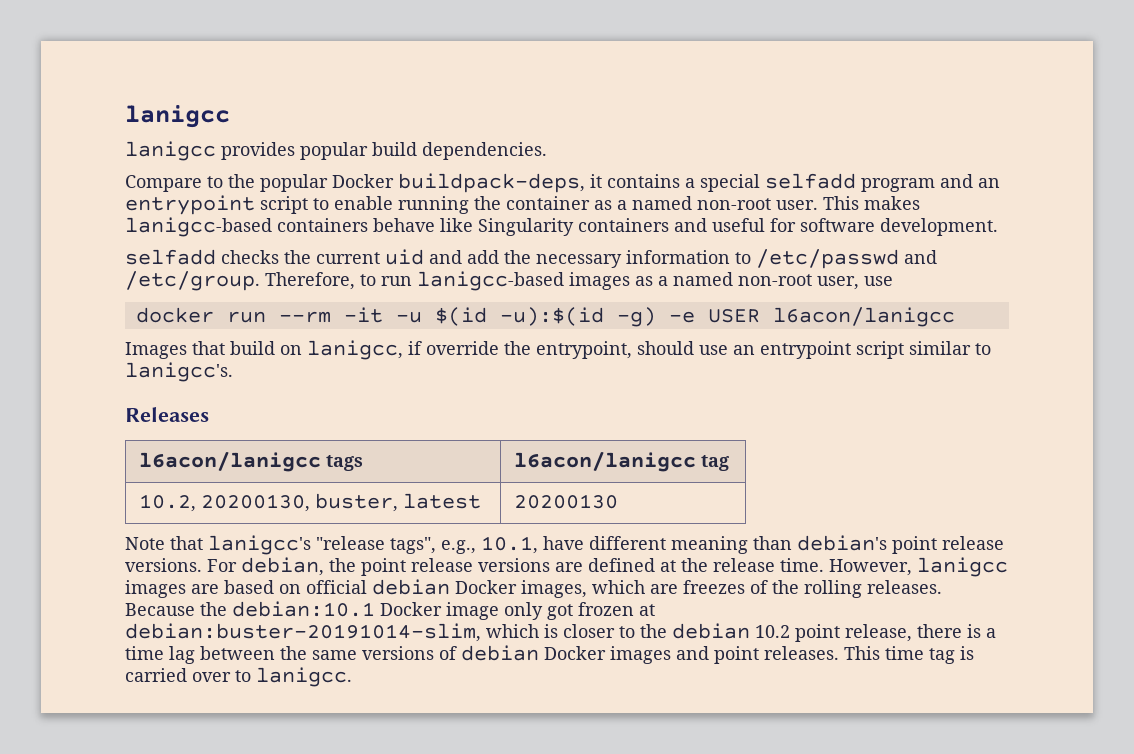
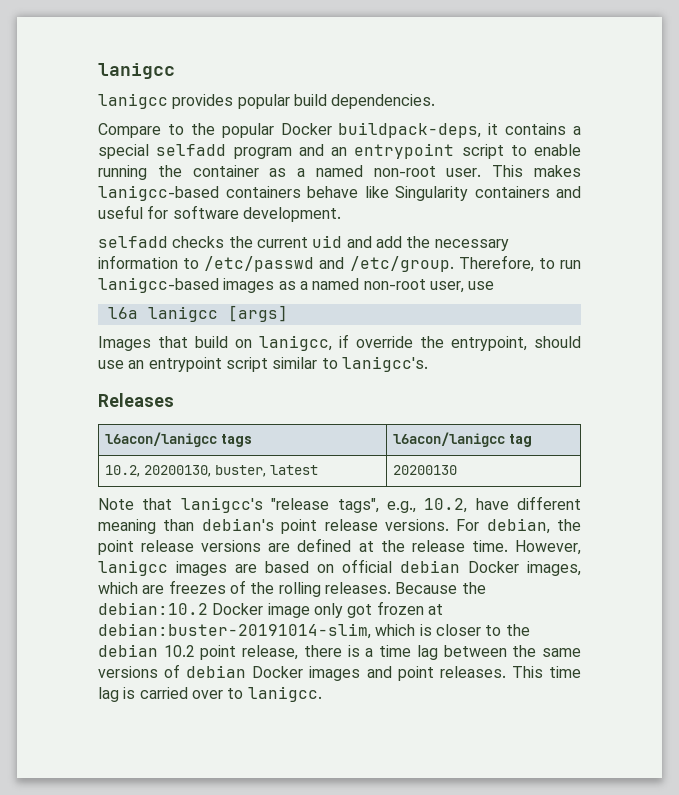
[135,307,955,327] docker run --rm -it -u $(id -u):$(id -g) -e USER l6acon/lanigcc -> [107,305,288,322] l6a lanigcc [args]
[481,536,538,554] 10.1, -> [424,498,468,513] 10.2,
[232,601,375,617] debian:10.1 -> [98,602,208,615] debian:10.2
[929,648,955,664] tag -> [98,687,119,702] lag

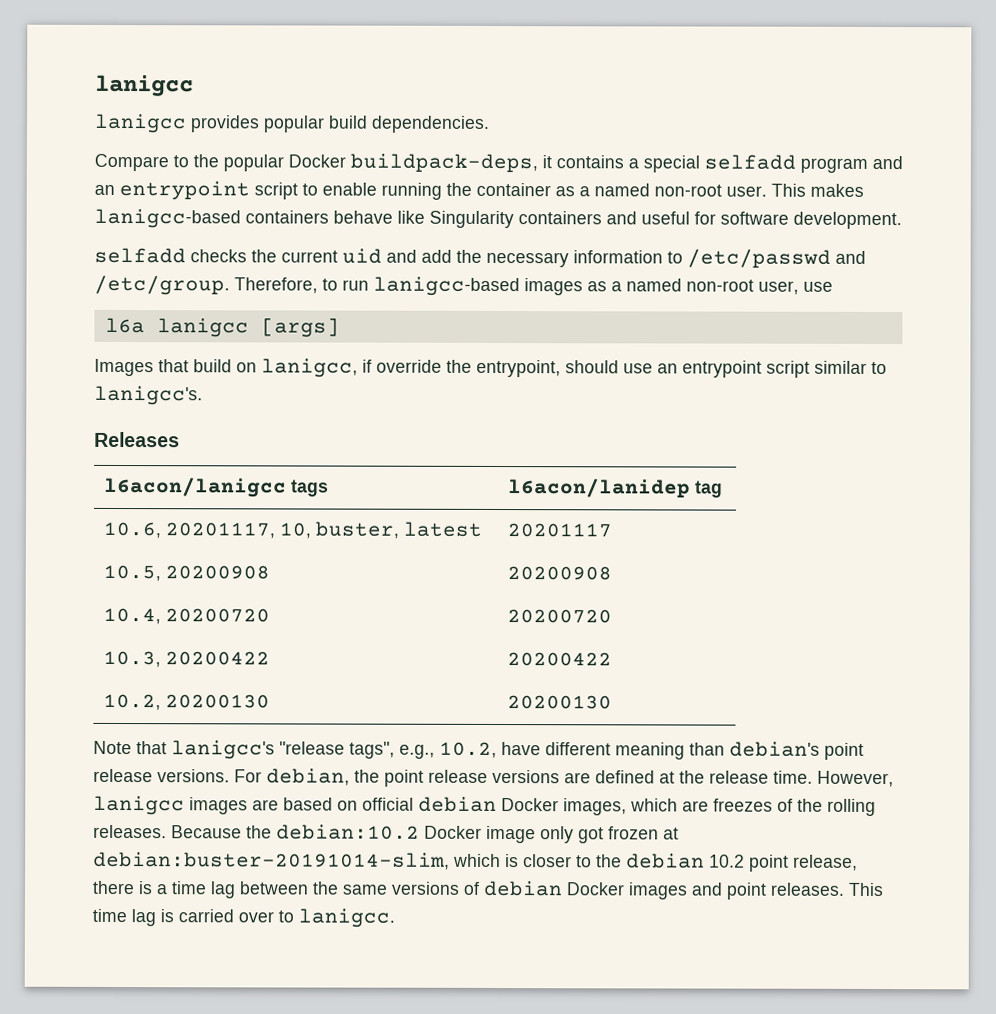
[393,432,506,447] l6acon/lanigcc -> [508,478,692,498] l6acon/lanidep
[105,465,212,477] 10.2, 20200130, -> [103,521,312,539] 10.6, 20201117, 10,
(319, 470) none -> [507,523,613,538] [103,564,271,582] [507,566,613,581] [103,607,271,625] [507,609,613,624] [103,650,271,668] [507,652,613,667] [103,693,271,711] | 20201117 // 10.5, 20200908 | 20200908 // 10.4, 20200720 | 20200720 // 10.3, 20200422 | 20200422 // 10.2, 20200130

